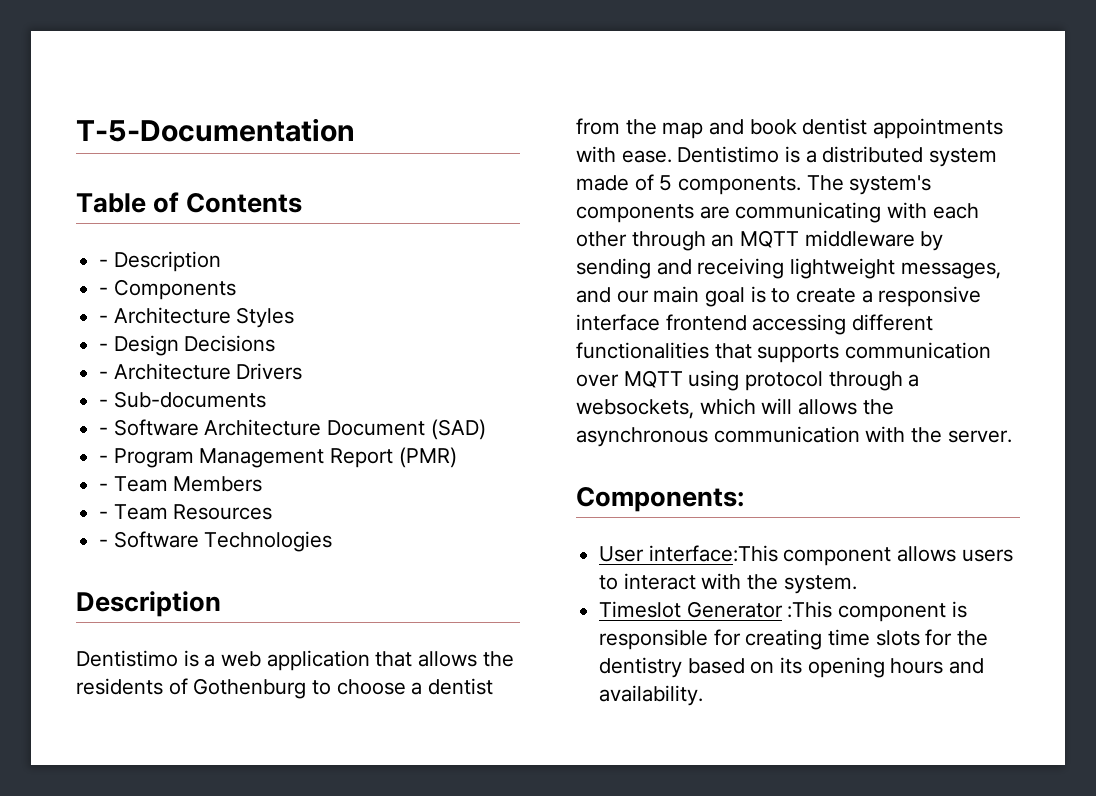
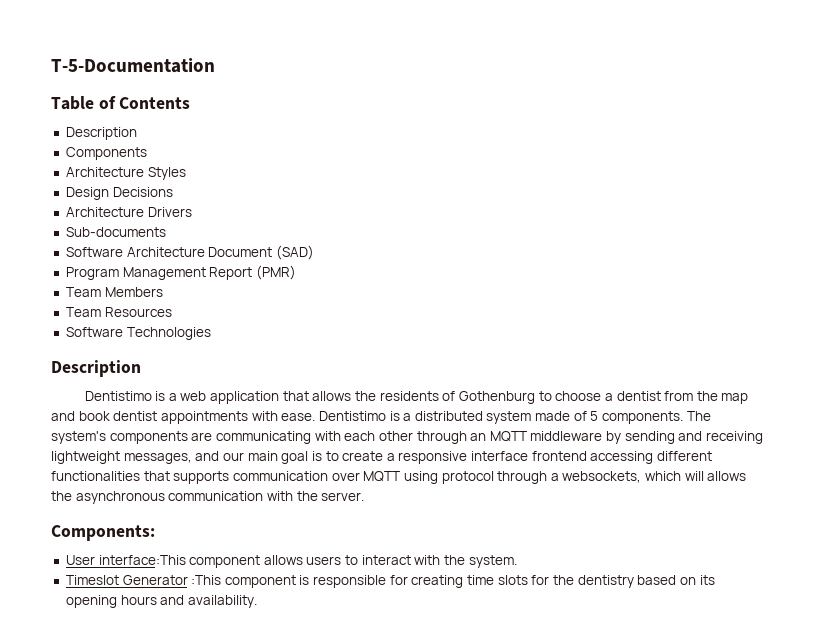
[99,251,221,272] [99,287,109,295] - Description // - -> [65,127,137,140] Description //
[99,315,109,323] - -> (147, 153) none
[99,343,109,351] - -> (186, 173) none
[99,371,109,379] - -> (173, 192) none
[99,399,109,407] - -> (192, 212) none
[99,427,109,435] - -> (166, 232) none
[99,455,109,463] - -> (314, 252) none
[99,483,109,491] - -> (296, 272) none
[99,511,109,519] - -> (163, 292) none
[99,539,109,547] - -> (172, 312) none

